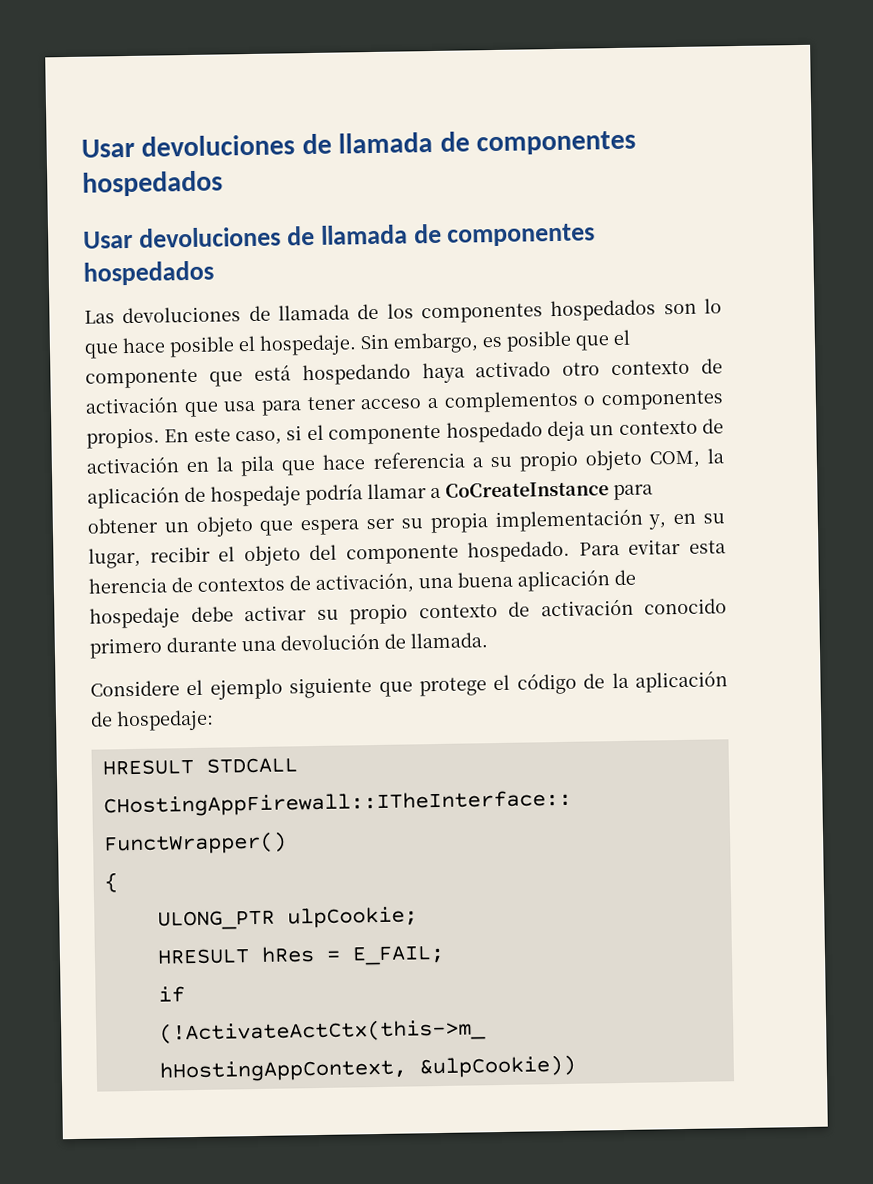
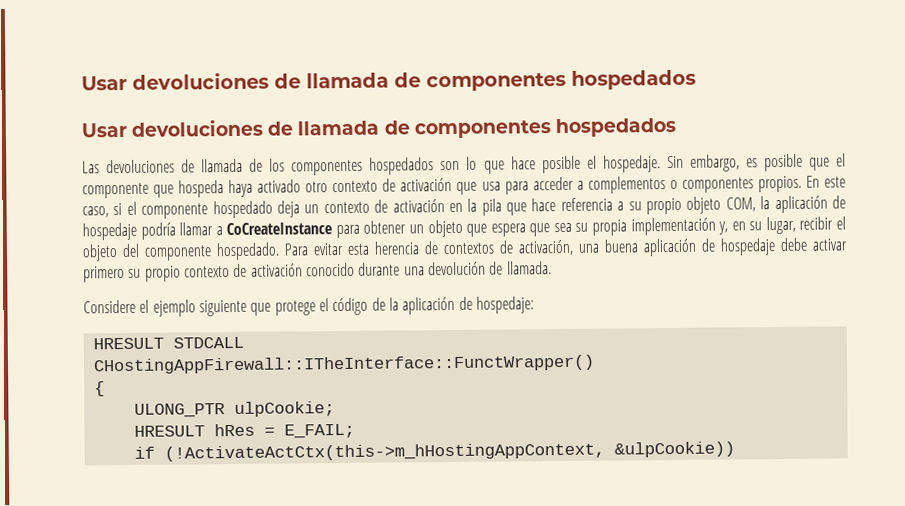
[253,363,411,386] está hospedando -> [178,180,225,198] hospeda
[306,396,422,411] tener acceso -> [532,176,574,191] acceder
[366,518,396,530] ser -> [529,222,572,237] que sea
(307, 613) none -> [83,265,125,283] primero
[89,637,163,659] primero -> (355, 269) none

